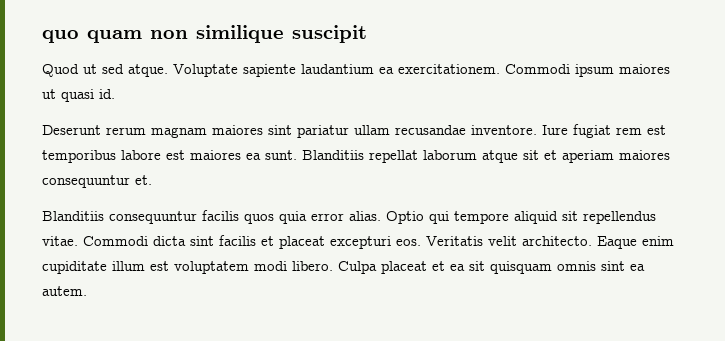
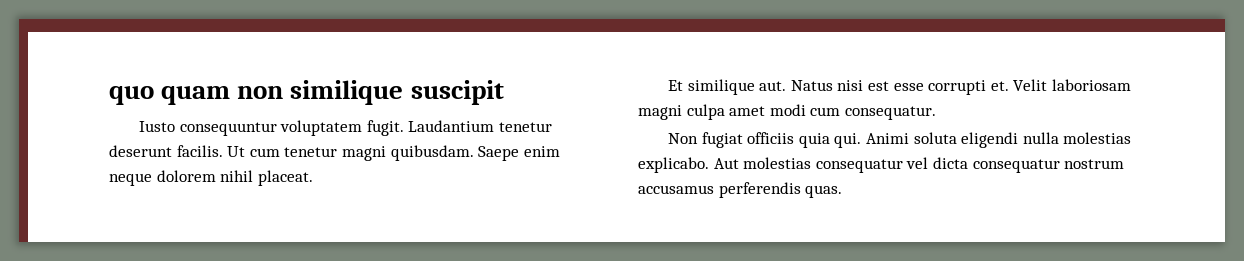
[42,64,670,77] [42,89,115,102] [42,124,666,138] [42,150,670,163] [42,175,152,188] [42,210,656,224] [42,235,674,249] [42,261,645,274] [42,286,87,296] Quod ut sed atque. Voluptate sapiente laudantium ea exercitationem. Commodi ipsum maiores ut quasi id. // Deserunt rerum magnam maiores sint pariatur ullam recusandae inventore. Iure fugiat rem est temporibus labore est maiores ea sunt. Blanditiis repellat laborum atque sit et aperiam maiores consequuntur et. // Blanditiis consequuntur facilis quos quia error alias. Optio qui tempore aliquid sit repellendus vitae. Commodi dicta sint facilis et placeat excepturi eos. Veritatis velit architecto. Eaque enim cupiditate illum est voluptatem modi libero. Culpa placeat et ea sit quisquam omnis sint ea autem. -> [138,120,552,136] [109,145,560,161] [109,170,313,186] [667,79,1131,95] [638,104,936,120] [667,132,1132,148] [638,157,1125,173] [638,182,843,198] Iusto consequuntur voluptatem fugit. Laudantium tenetur deserunt facilis. Ut cum tenetur magni quibusdam. Saepe enim neque dolorem nihil placeat. // Et similique aut. Natus nisi est esse corrupti et. Velit laboriosam magni culpa amet modi cum consequatur. // Non fugiat officiis quia qui. Animi soluta eligendi nulla molestias explicabo. Aut molestias consequatur vel dicta consequatur nostrum accusamus perferendis quas.

